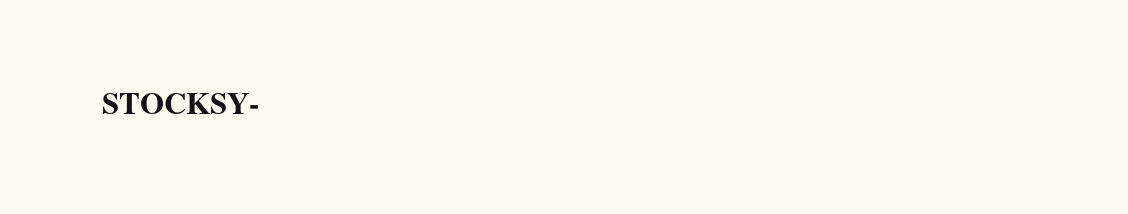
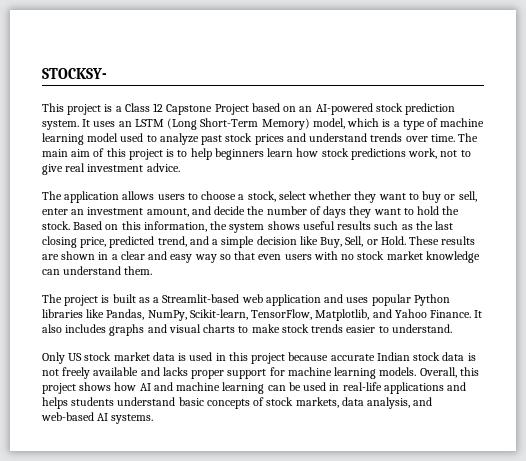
(259, 103) none -> [42,103,456,115] [42,118,485,130] [42,133,479,145] [42,148,471,160] [42,163,180,175] [42,191,477,203] [42,206,460,218] [42,221,454,233] [42,236,476,248] [42,251,480,263] [42,266,153,275] [42,294,450,306] [42,309,483,321] [42,324,452,336] [42,352,476,364] [42,367,479,379] [42,382,467,394] [42,397,433,409] [41,412,154,424] // This project is a Class 12 Capstone Project based on an AI-powered stock prediction system. It uses an LSTM (Long Short-Term Memory) model, which is a type of machine learning model used to analyze past stock prices and understand trends over time. The main aim of this project is to help beginners learn how stock predictions work, not to give real investment advice. // The application allows users to choose a stock, select whether they want to buy or sell, enter an investment amount, and decide the number of days they want to hold the stock. Based on this information, the system shows useful results such as the last closing price, predicted trend, and a simple decision like Buy, Sell, or Hold. These results are shown in a clear and easy way so that even users with no stock market knowledge can understand them. // The project is built as a Streamlit-based web application and uses popular Python libraries like Pandas, NumPy, Scikit-learn, TensorFlow, Matplotlib, and Yahoo Finance. It also includes graphs and visual charts to make stock trends easier to understand. // Only US stock market data is used in this project because accurate Indian stock data is not freely available and lacks proper support for machine learning models. Overall, this project shows how AI and machine learning can be used in real-life applications and helps students understand basic concepts of stock markets, data analysis, and web-based AI systems.

